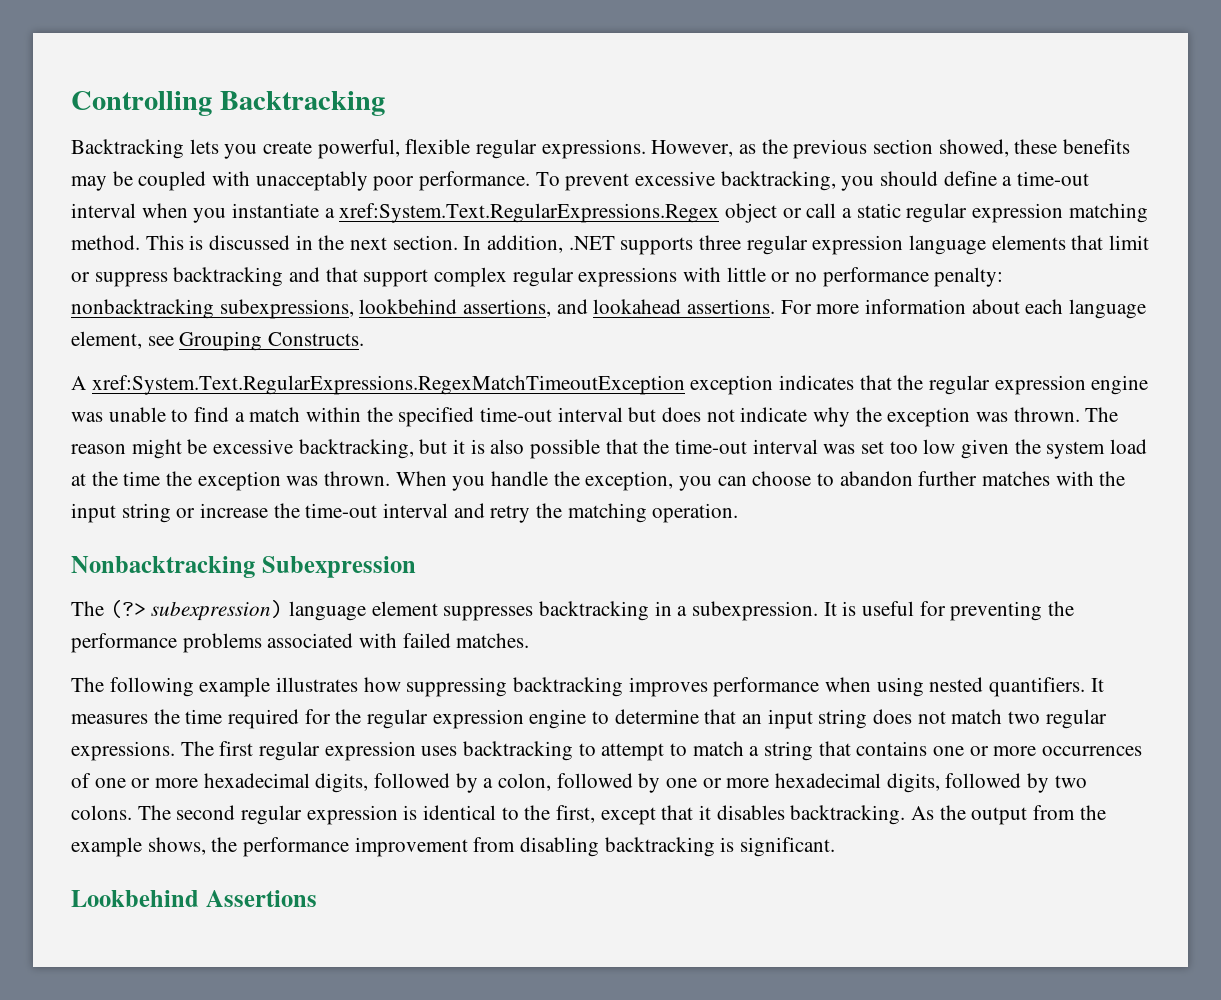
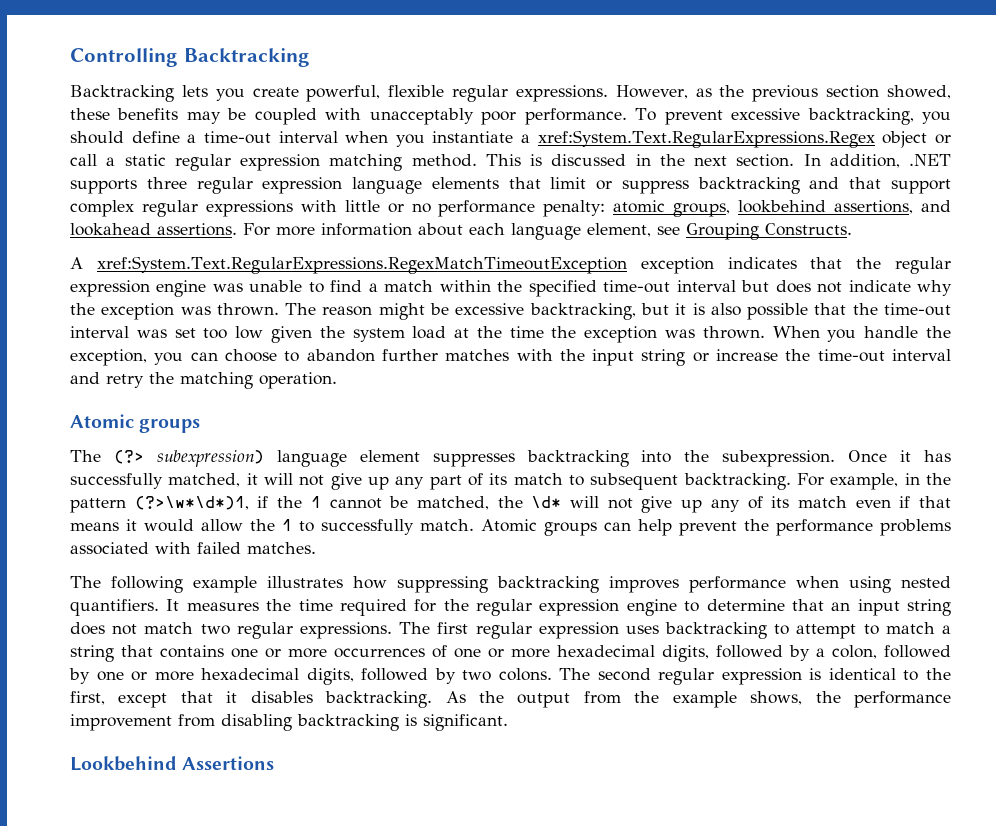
[71,299,354,319] nonbacktracking subexpressions, -> [613,200,731,217] atomic groups,
[71,556,416,578] Nonbacktracking Subexpression -> [70,414,201,433] Atomic groups
[654,601,1043,621] in a subexpression. It is useful for preventing -> [641,450,951,467] [70,473,952,490] [70,496,952,513] [70,519,737,536] into the subexpression. Once it has successfully matched, it will not give up any part of its match to subsequent backtracking. For example, in the pattern (?>\w*\d*)1, if the 1 cannot be matched, the \d* will not give up any of its match even if that means it would allow the 1 to successfully match. Atomic groups can help prevent

